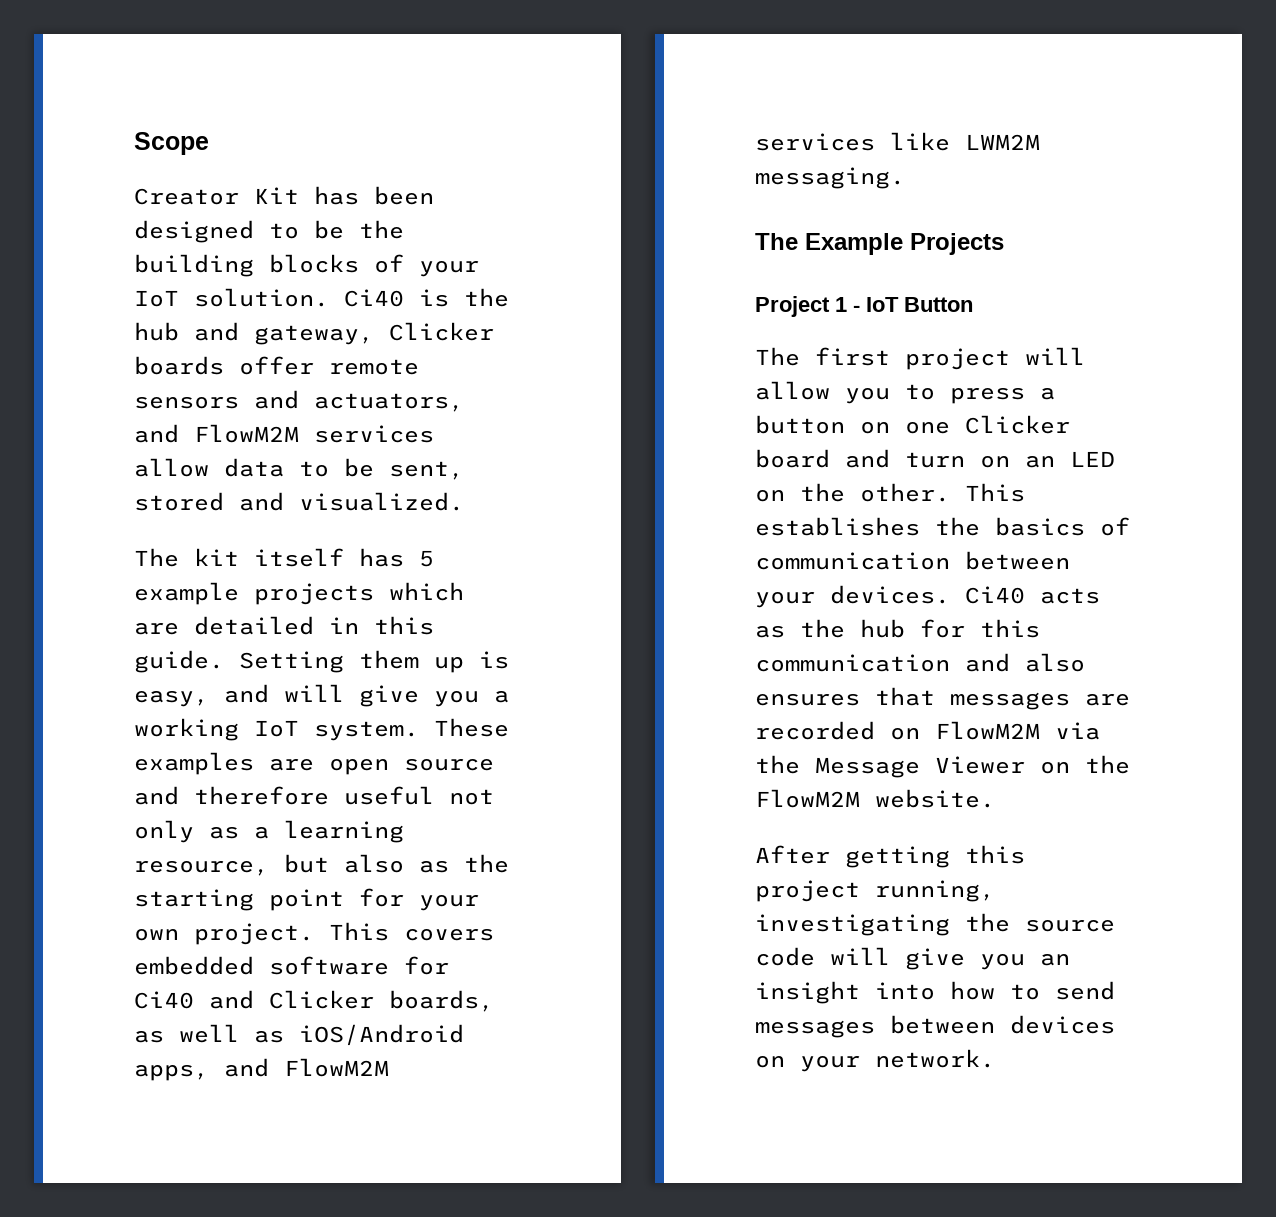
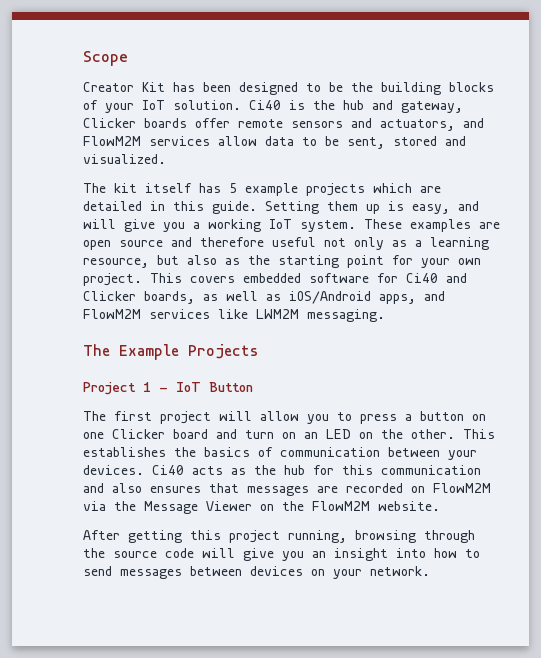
[755,914,950,936] investigating -> [355,530,475,543] browsing through

